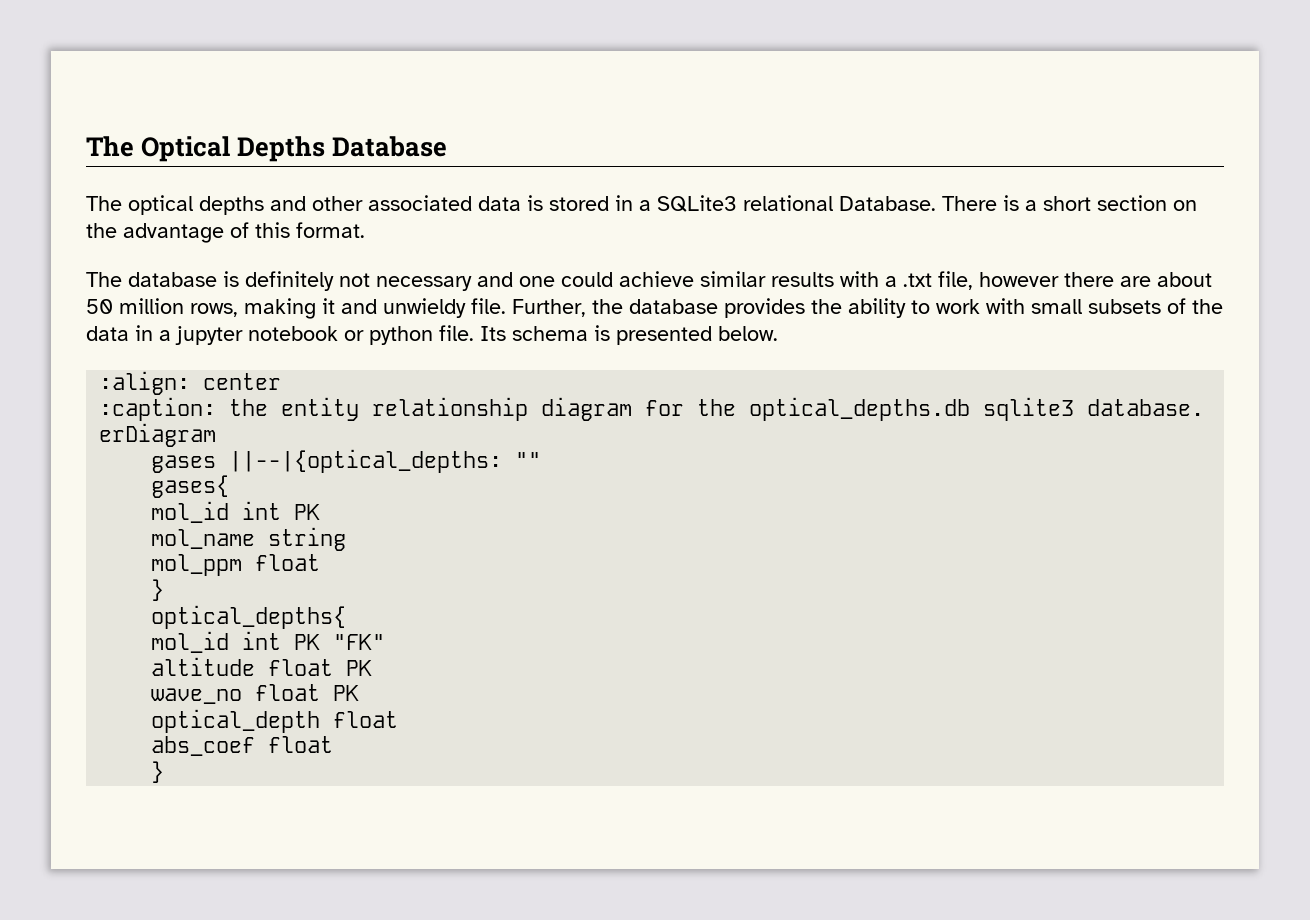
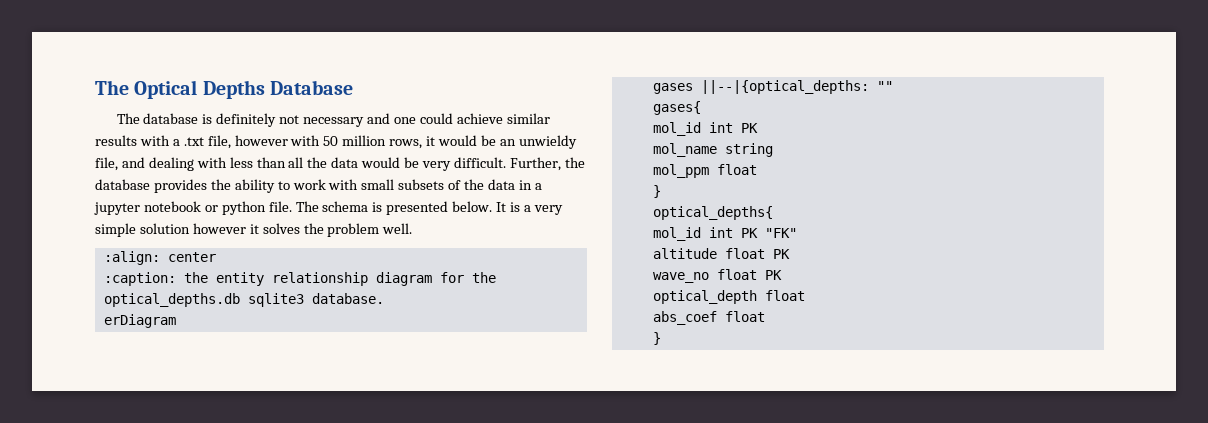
[86,195,1197,215] [86,222,365,243] // The optical depths and other associated data is stored in a SQLite3 relational Database. There is a short section on the advantage of this format. -> (353, 87) none
[1064,272,1212,287] [86,298,506,319] there are about 50 million rows, making it and unwieldy file. -> [290,135,577,149] [95,157,506,171] with 50 million rows, it would be an unwieldy file, and dealing with less than all the data would be very difficult.
[480,326,506,341] Its -> [295,201,319,212] The
(778, 333) none -> [496,202,563,215] [95,223,413,237] It is a very simple solution however it solves the problem well.

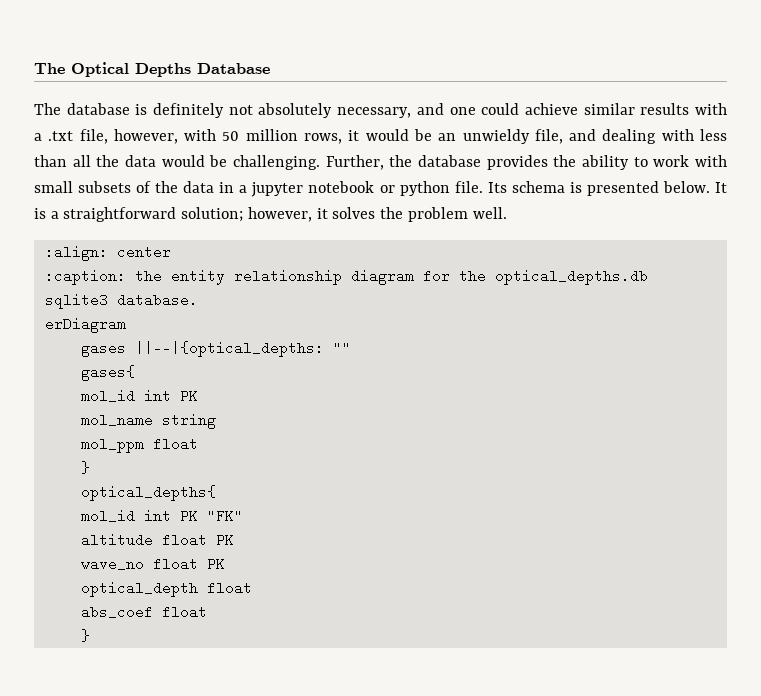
[303,117,365,127] necessary -> [258,103,412,118] absolutely necessary,
[234,135,288,146] however -> [113,129,178,144] however,
[422,157,506,171] very difficult. -> [233,155,320,170] challenging.
[295,201,319,212] The -> [487,182,507,193] Its
[533,205,563,215] [95,223,246,237] very simple solution however -> [63,207,312,222] straightforward solution; however,

